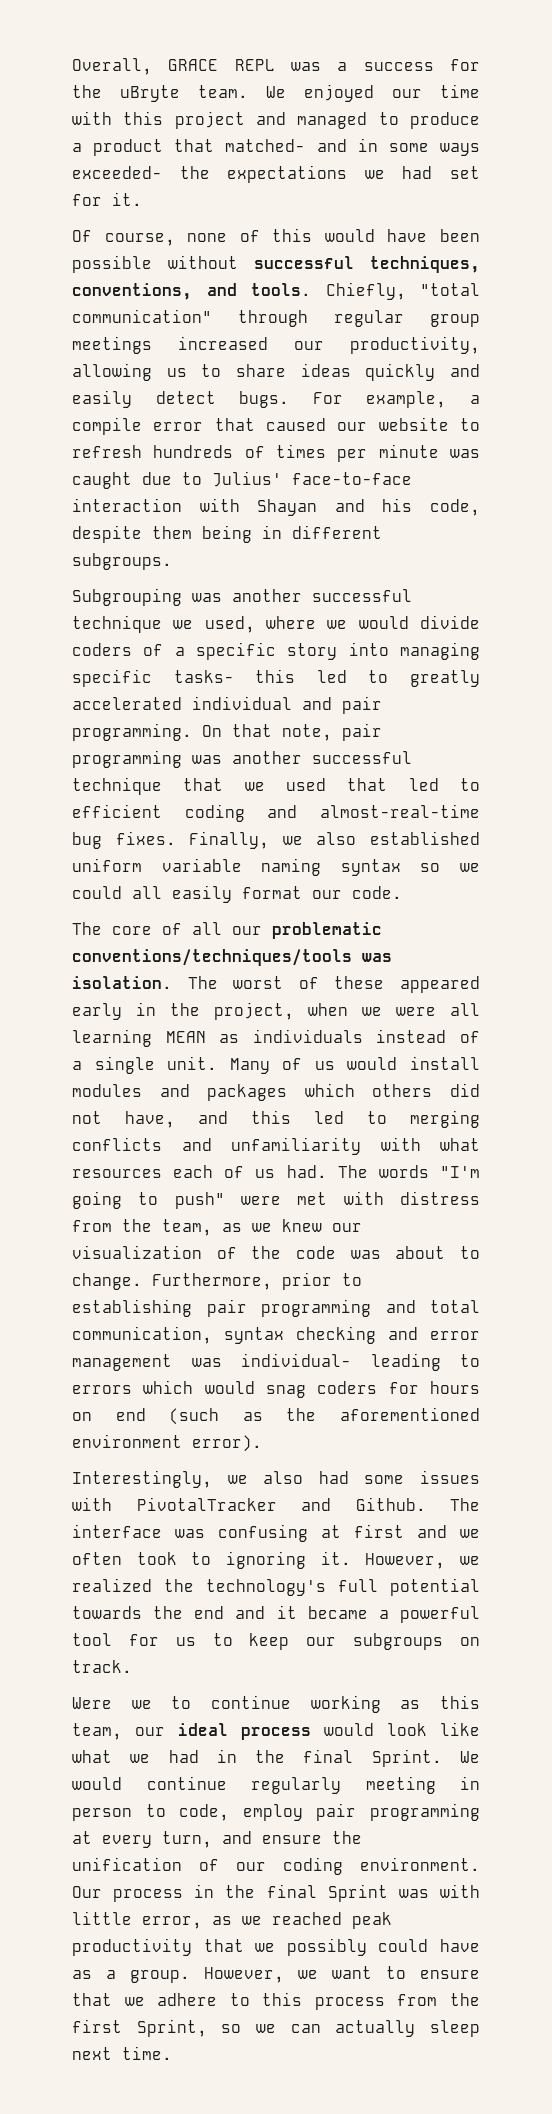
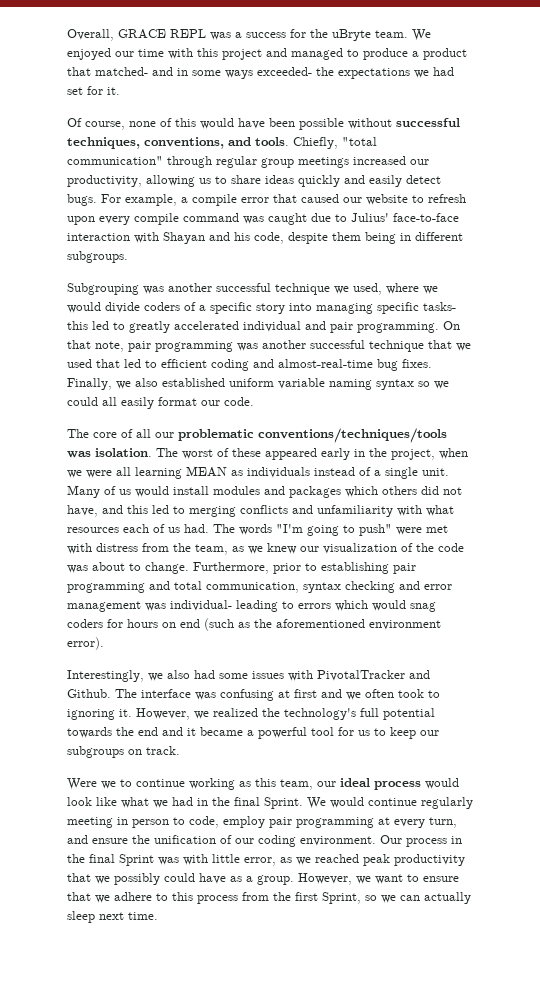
[153,444,439,462] hundreds of times per minute -> [67,213,239,225] upon every compile command

